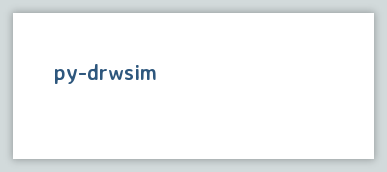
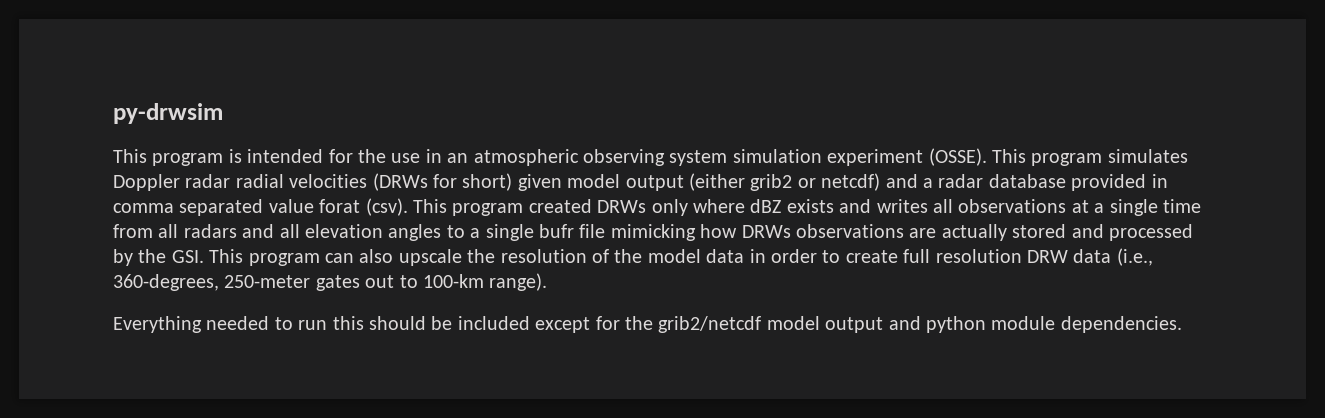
(157, 74) none -> [113,148,1188,166] [113,173,1168,191] [113,198,1201,216] [113,224,1193,241] [113,248,1153,266] [113,273,548,291] [113,316,1182,333] // This program is intended for the use in an atmospheric observing system simulation experiment (OSSE). This program simulates Doppler radar radial velocities (DRWs for short) given model output (either grib2 or netcdf) and a radar database provided in comma separated value forat (csv). This program created DRWs only where dBZ exists and writes all observations at a single time from all radars and all elevation angles to a single bufr file mimicking how DRWs observations are actually stored and processed by the GSI. This program can also upscale the resolution of the model data in order to create full resolution DRW data (i.e., 360-degrees, 250-meter gates out to 100-km range). // Everything needed to run this should be included except for the grib2/netcdf model output and python module dependencies.

